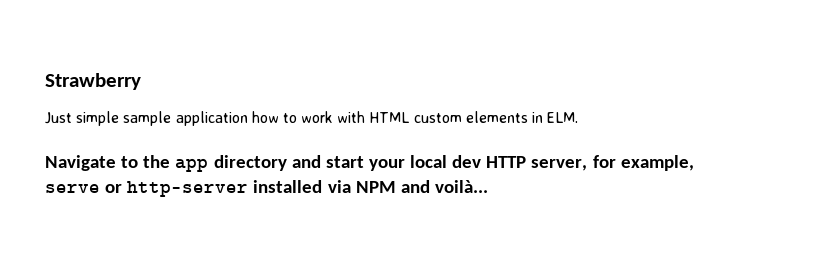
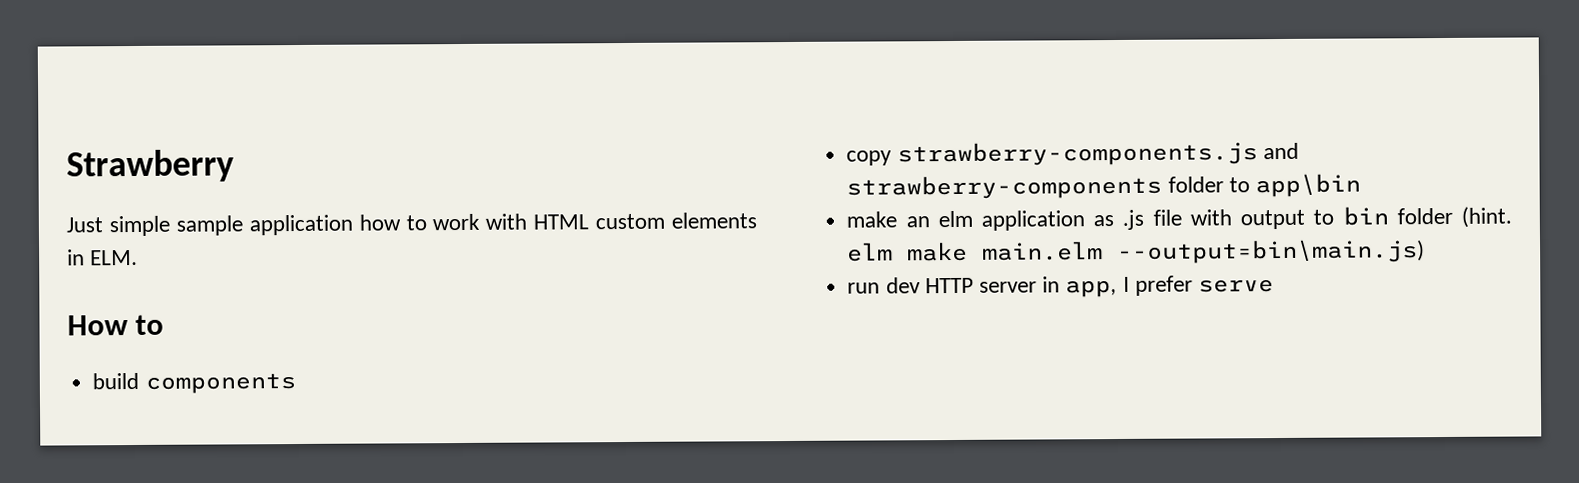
[45,155,694,172] [45,180,488,197] Navigate to the app directory and start your local dev HTTP server, for example, serve or http-server installed via NPM and voilà... -> [67,314,165,336] [92,372,296,394] [846,141,1299,167] [846,173,1361,200] [846,206,1513,231] [847,239,1426,264] [847,275,1274,298] How to // build components // copy strawberry-components.js and strawberry-components folder to app\bin // make an elm application as .js file with output to bin folder (hint. elm make main.elm --output=bin\main.js) // run dev HTTP server in app, I prefer serve

